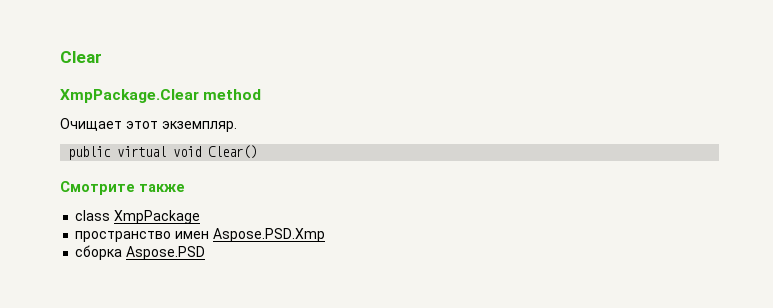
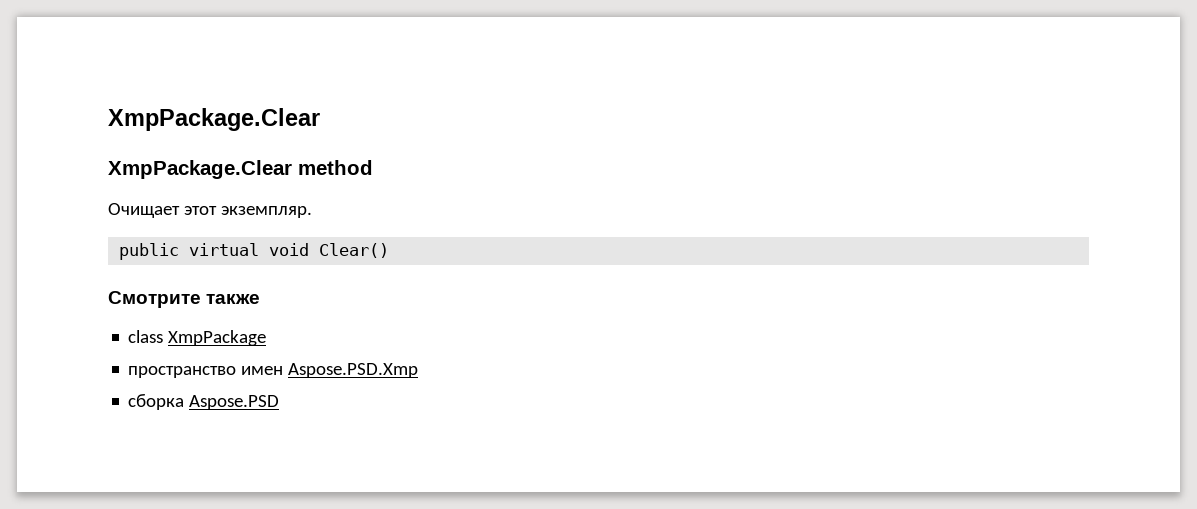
[60,51,102,63] Clear -> [108,108,320,131] XmpPackage.Clear

